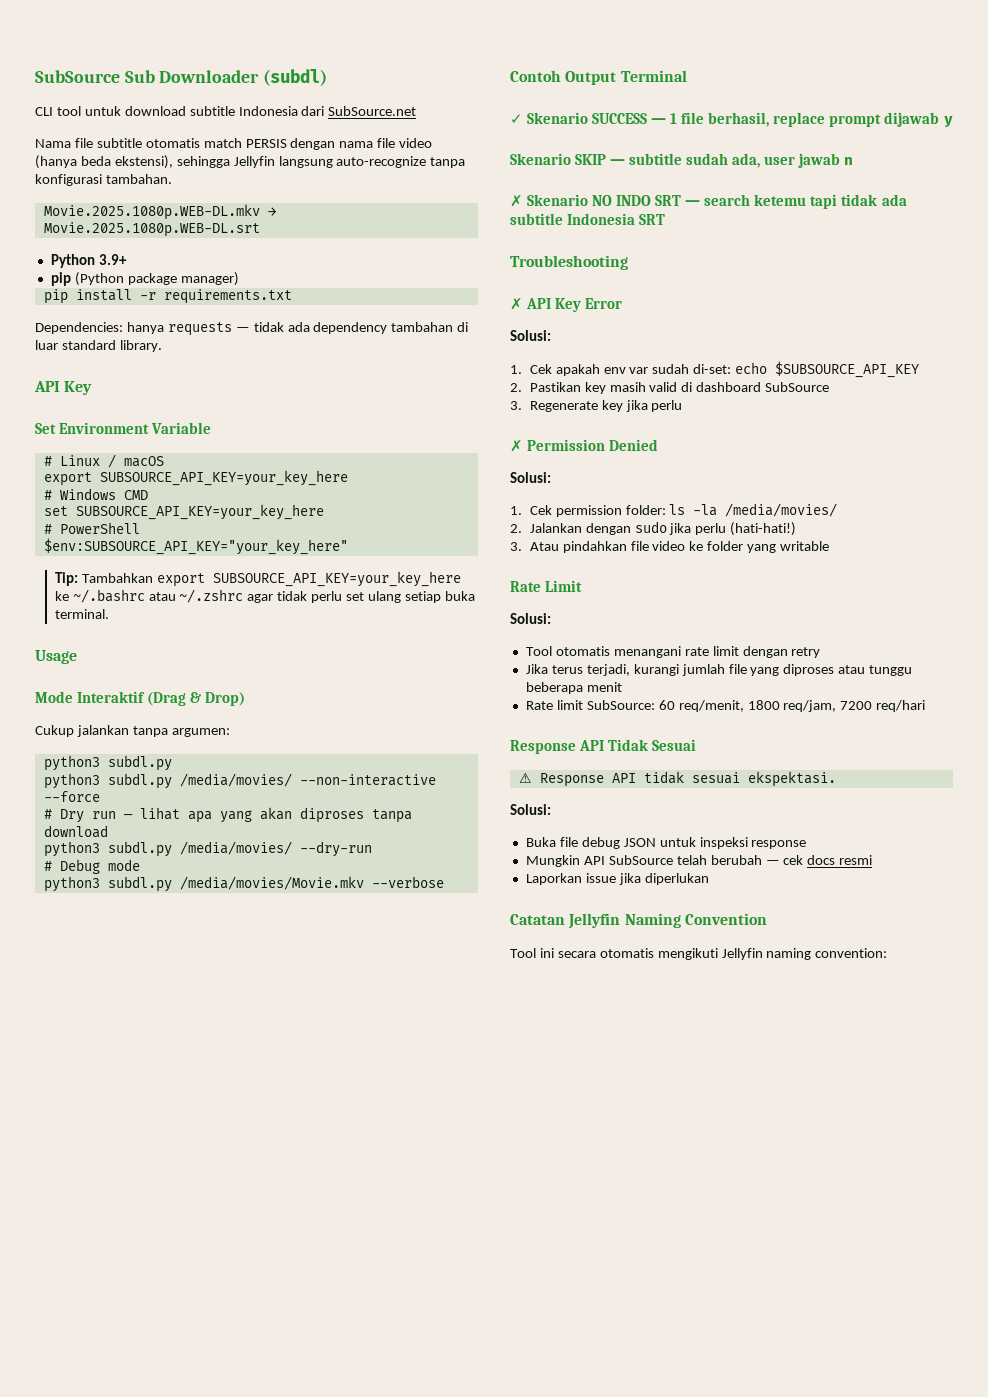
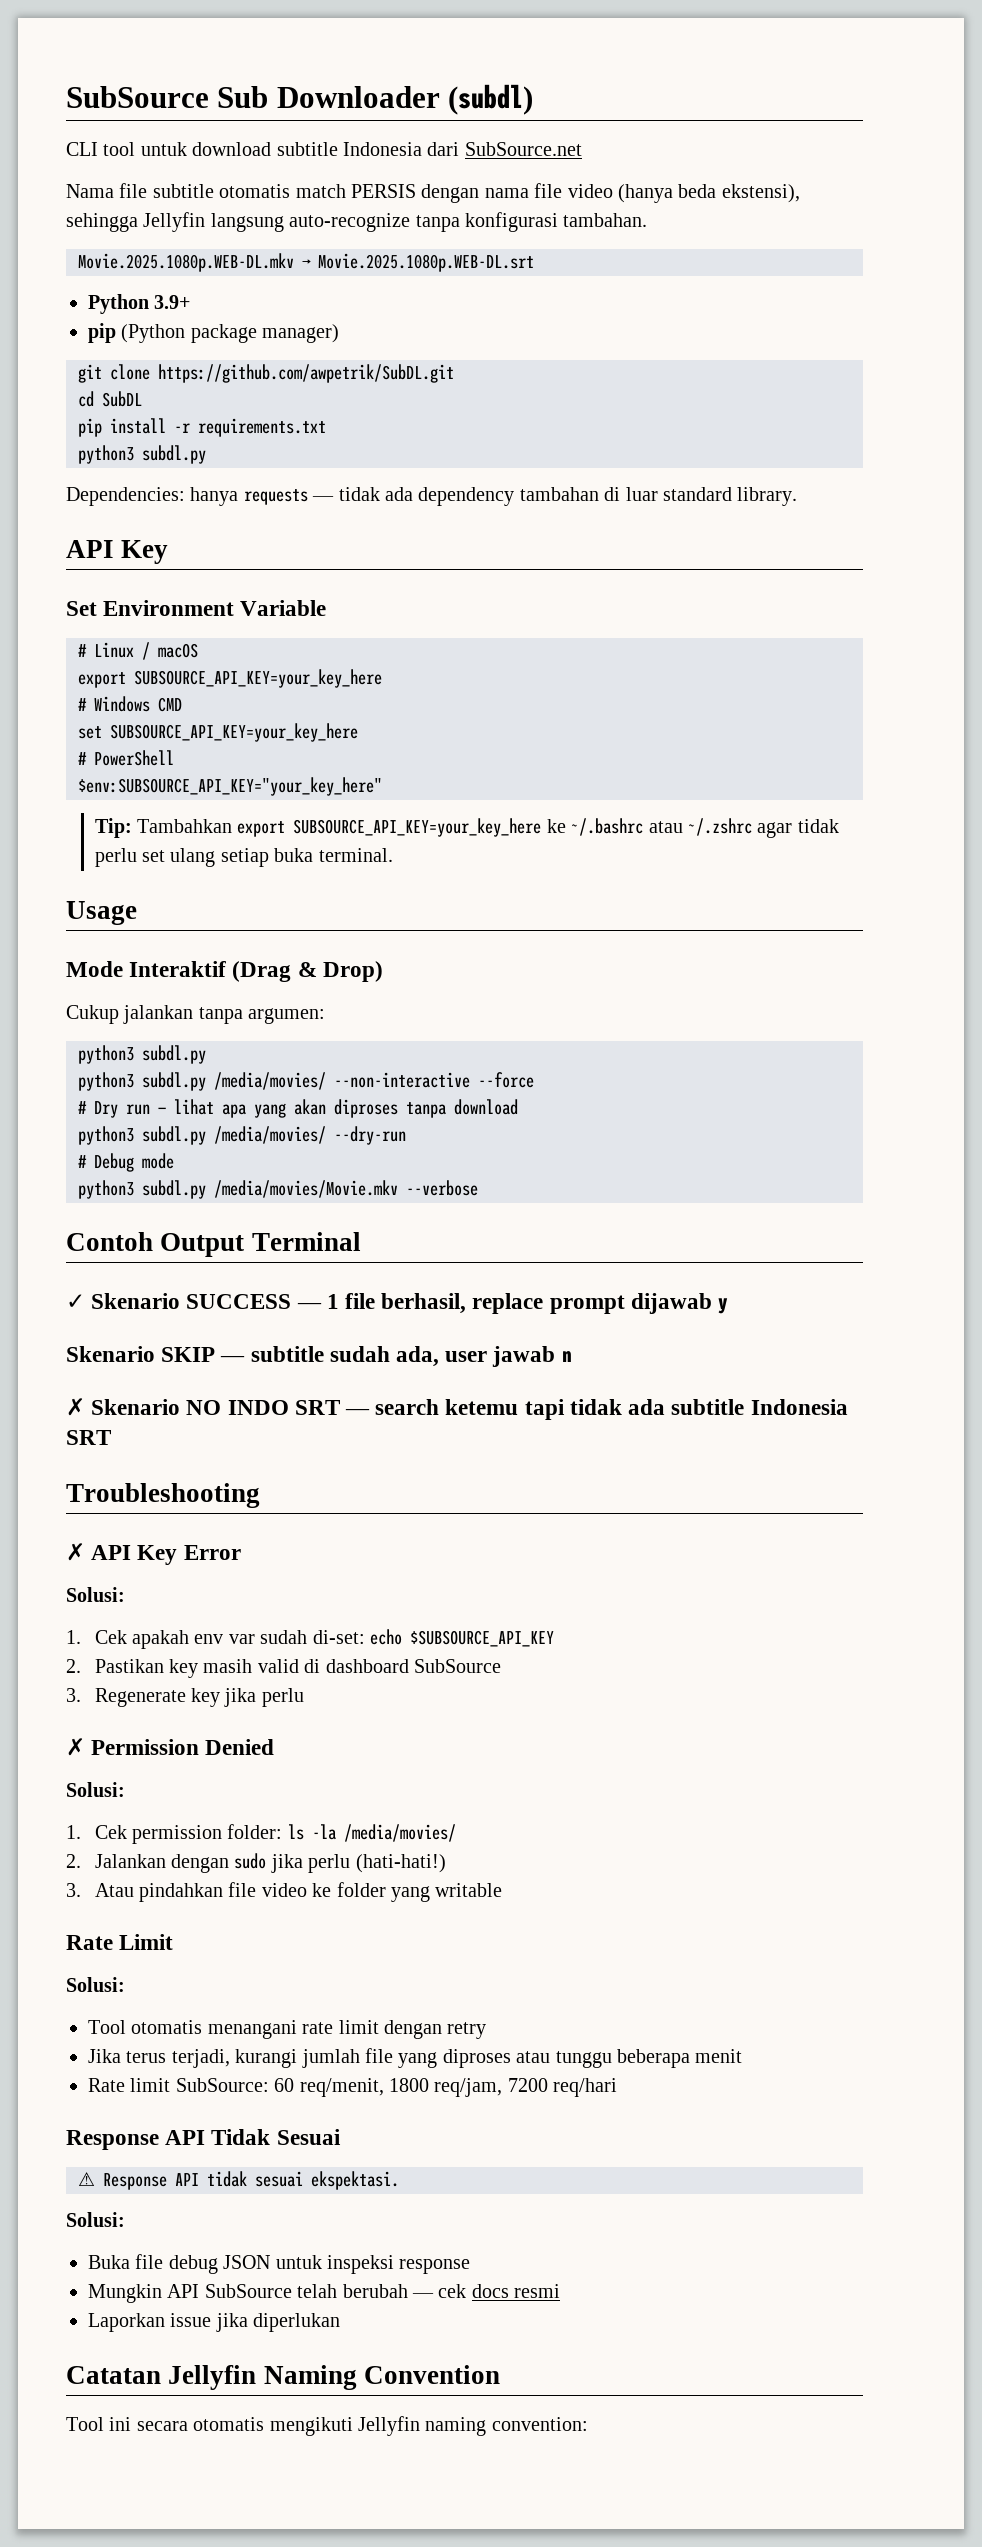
(239, 279) none -> [78,364,454,383] [78,391,142,407] // git clone https://github.com/awpetrik/SubDL.git // cd SubDL
(292, 296) none -> [78,445,206,464] // python3 subdl.py

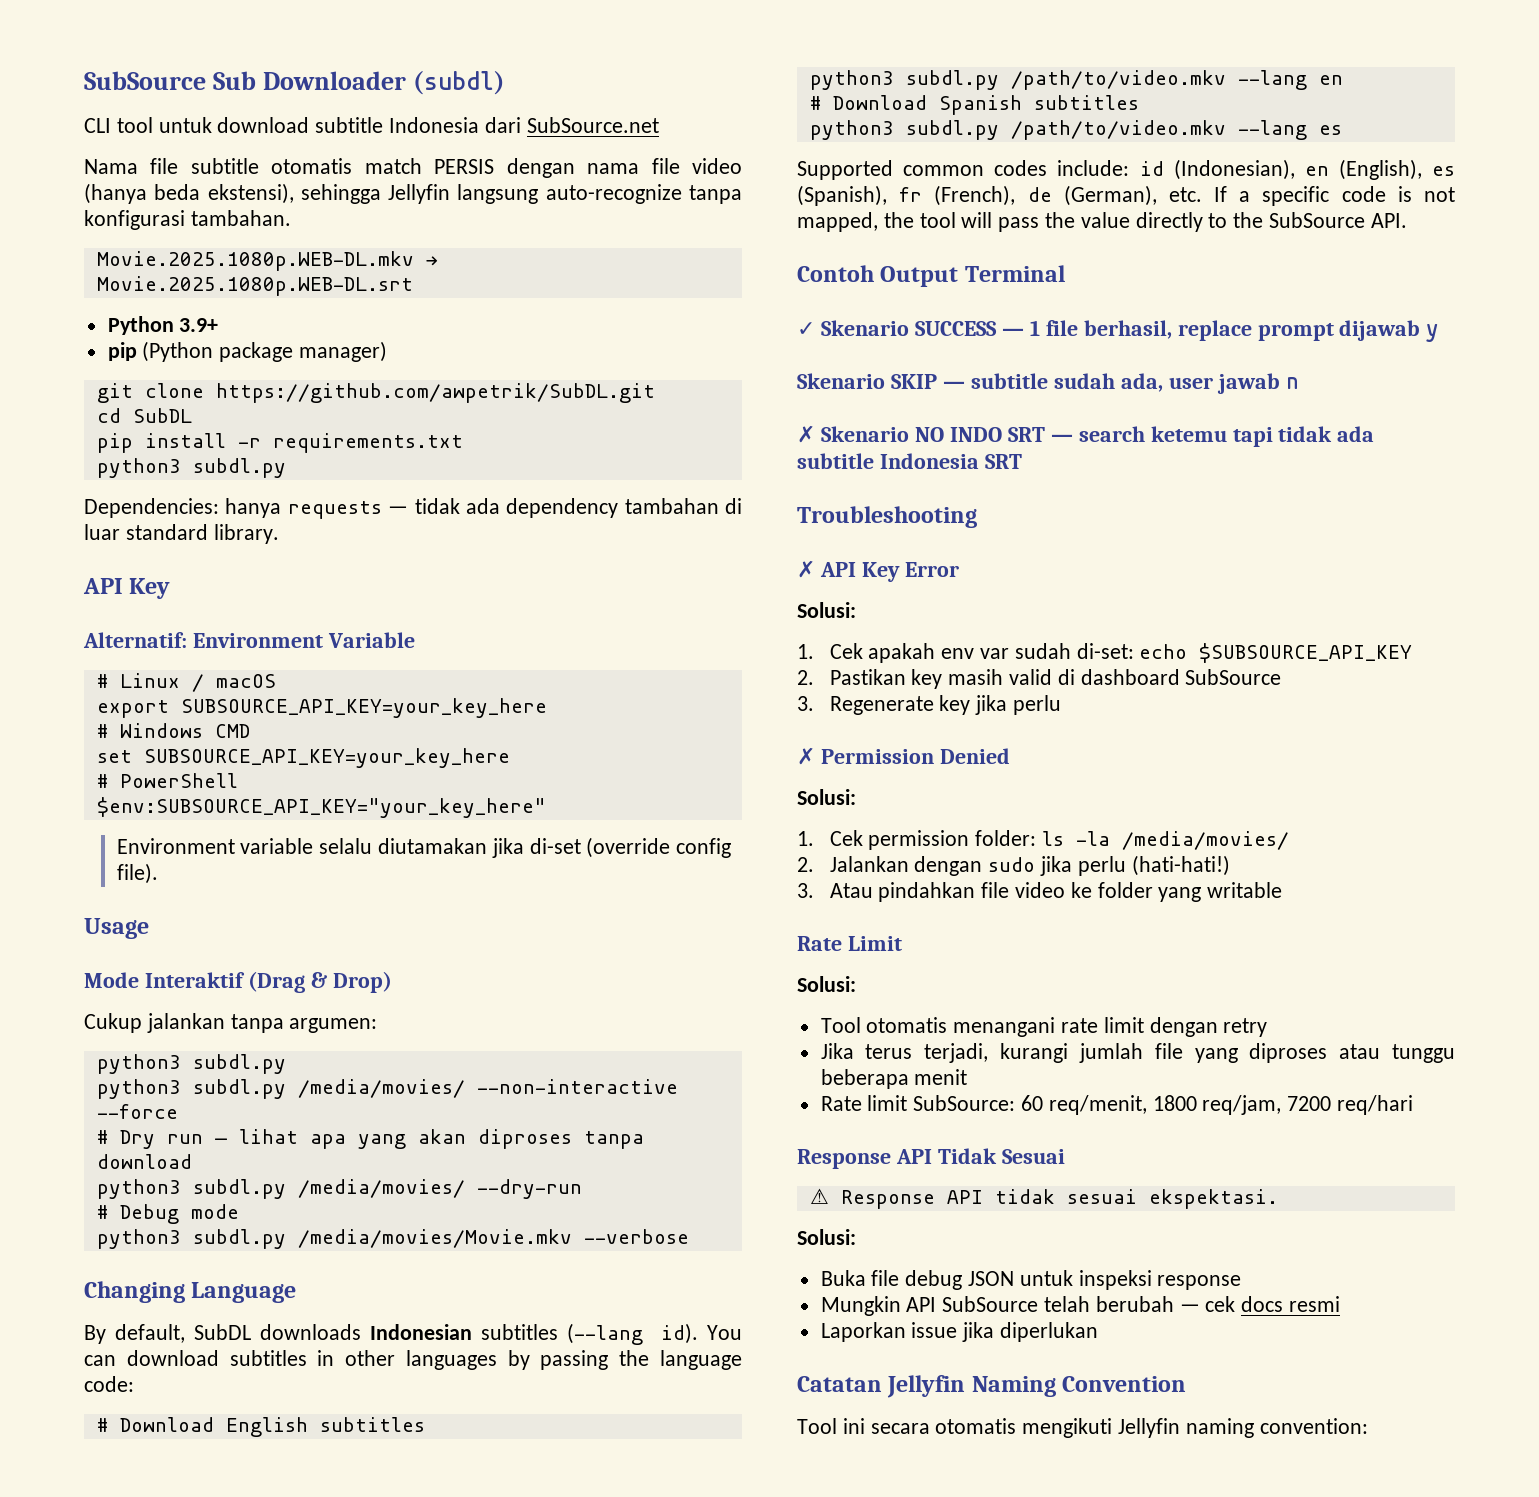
[66,601,97,616] Set -> [83,632,187,648] Alternatif:
[94,818,839,838] [94,848,393,867] Tip: Tambahkan export SUBSOURCE_API_KEY=your_key_here ke ~/.bashrc atau ~/.zshrc agar tidak perlu set ulang setiap buka terminal. -> [116,837,732,858] [116,863,158,884] Environment variable selalu diutamakan jika di-set (override config file).
(478, 1188) none -> [84,1281,297,1303] [84,1323,742,1345] [84,1350,742,1370] [84,1376,134,1392] [96,1417,425,1437] [809,70,1343,90] [809,95,1139,115] [809,120,1342,140] [797,159,1455,180] [797,185,1455,206] [797,212,1407,232] // Changing Language // By default, SubDL downloads Indonesian subtitles (--lang id). You can download subtitles in other languages by passing the language code: // # Download English subtitles // python3 subdl.py /path/to/video.mkv --lang en // # Download Spanish subtitles // python3 subdl.py /path/to/video.mkv --lang es // Supported common codes include: id (Indonesian), en (English), es (Spanish), fr (French), de (German), etc. If a specific code is not mapped, the tool will pass the value directly to the SubSource API.

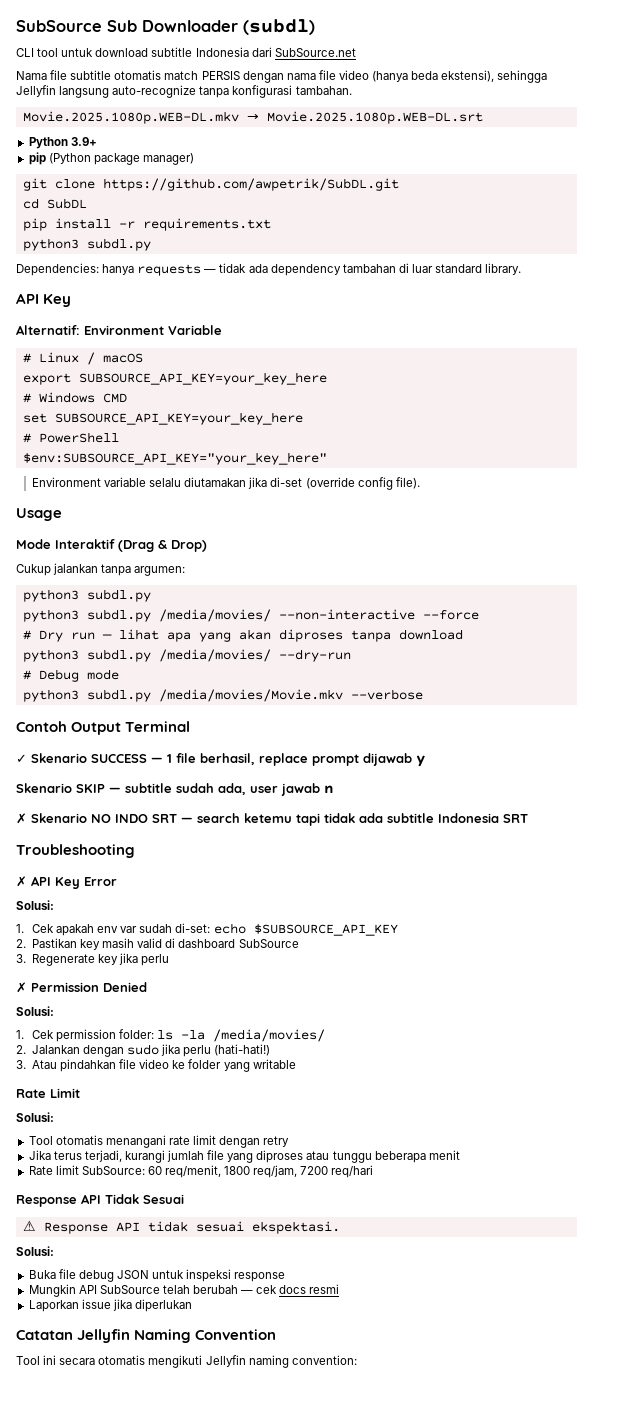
[84,1281,297,1303] [84,1323,742,1345] [84,1350,742,1370] [84,1376,134,1392] [96,1417,425,1437] [809,70,1343,90] [809,95,1139,115] [809,120,1342,140] [797,159,1455,180] [797,185,1455,206] [797,212,1407,232] // Changing Language // By default, SubDL downloads Indonesian subtitles (--lang id). You can download subtitles in other languages by passing the language code: // # Download English subtitles // python3 subdl.py /path/to/video.mkv --lang en // # Download Spanish subtitles // python3 subdl.py /path/to/video.mkv --lang es // Supported common codes include: id (Indonesian), en (English), es (Spanish), fr (French), de (German), etc. If a specific code is not mapped, the tool will pass the value directly to the SubSource API. -> (423, 694) none

